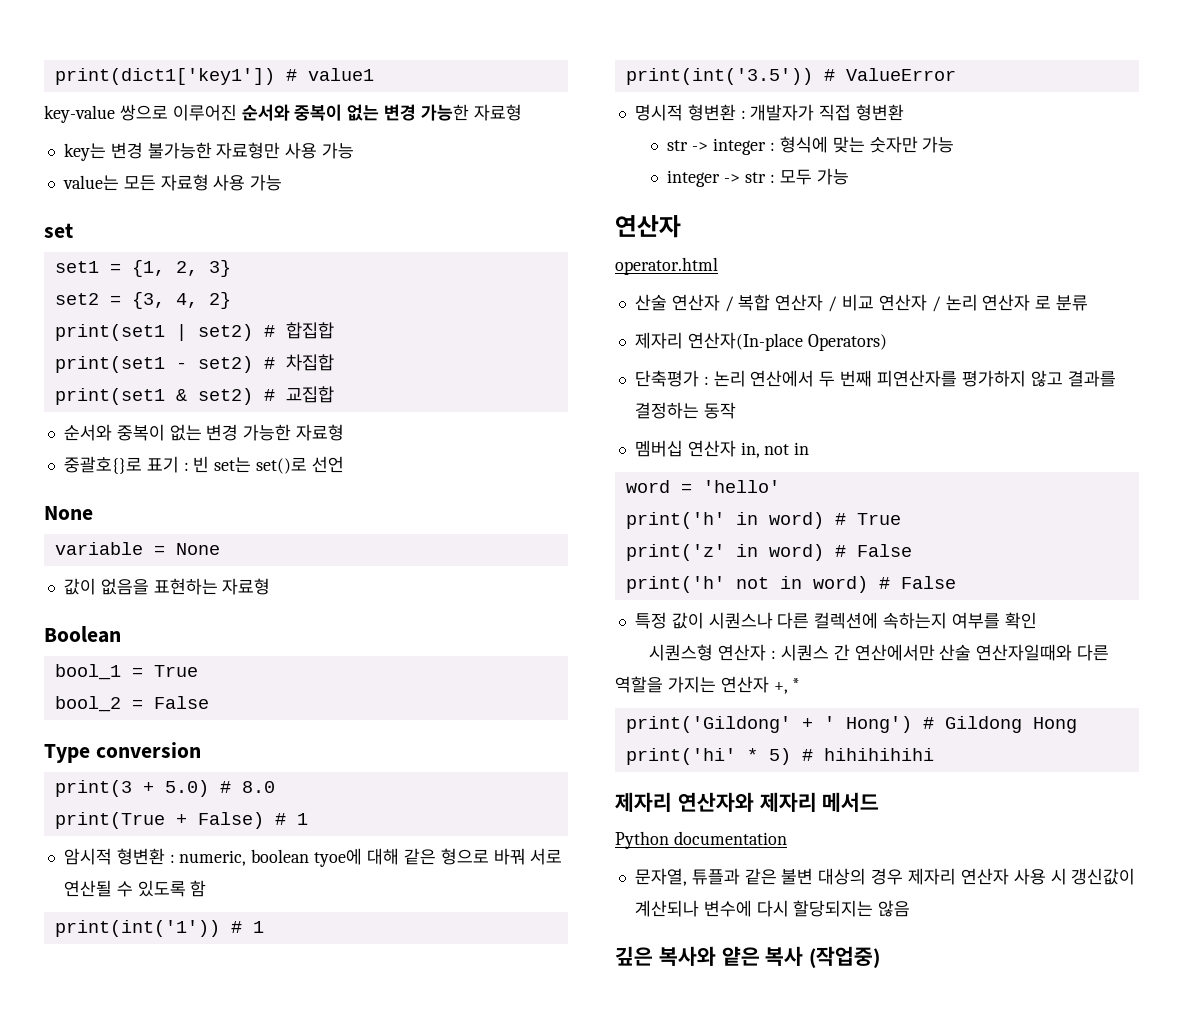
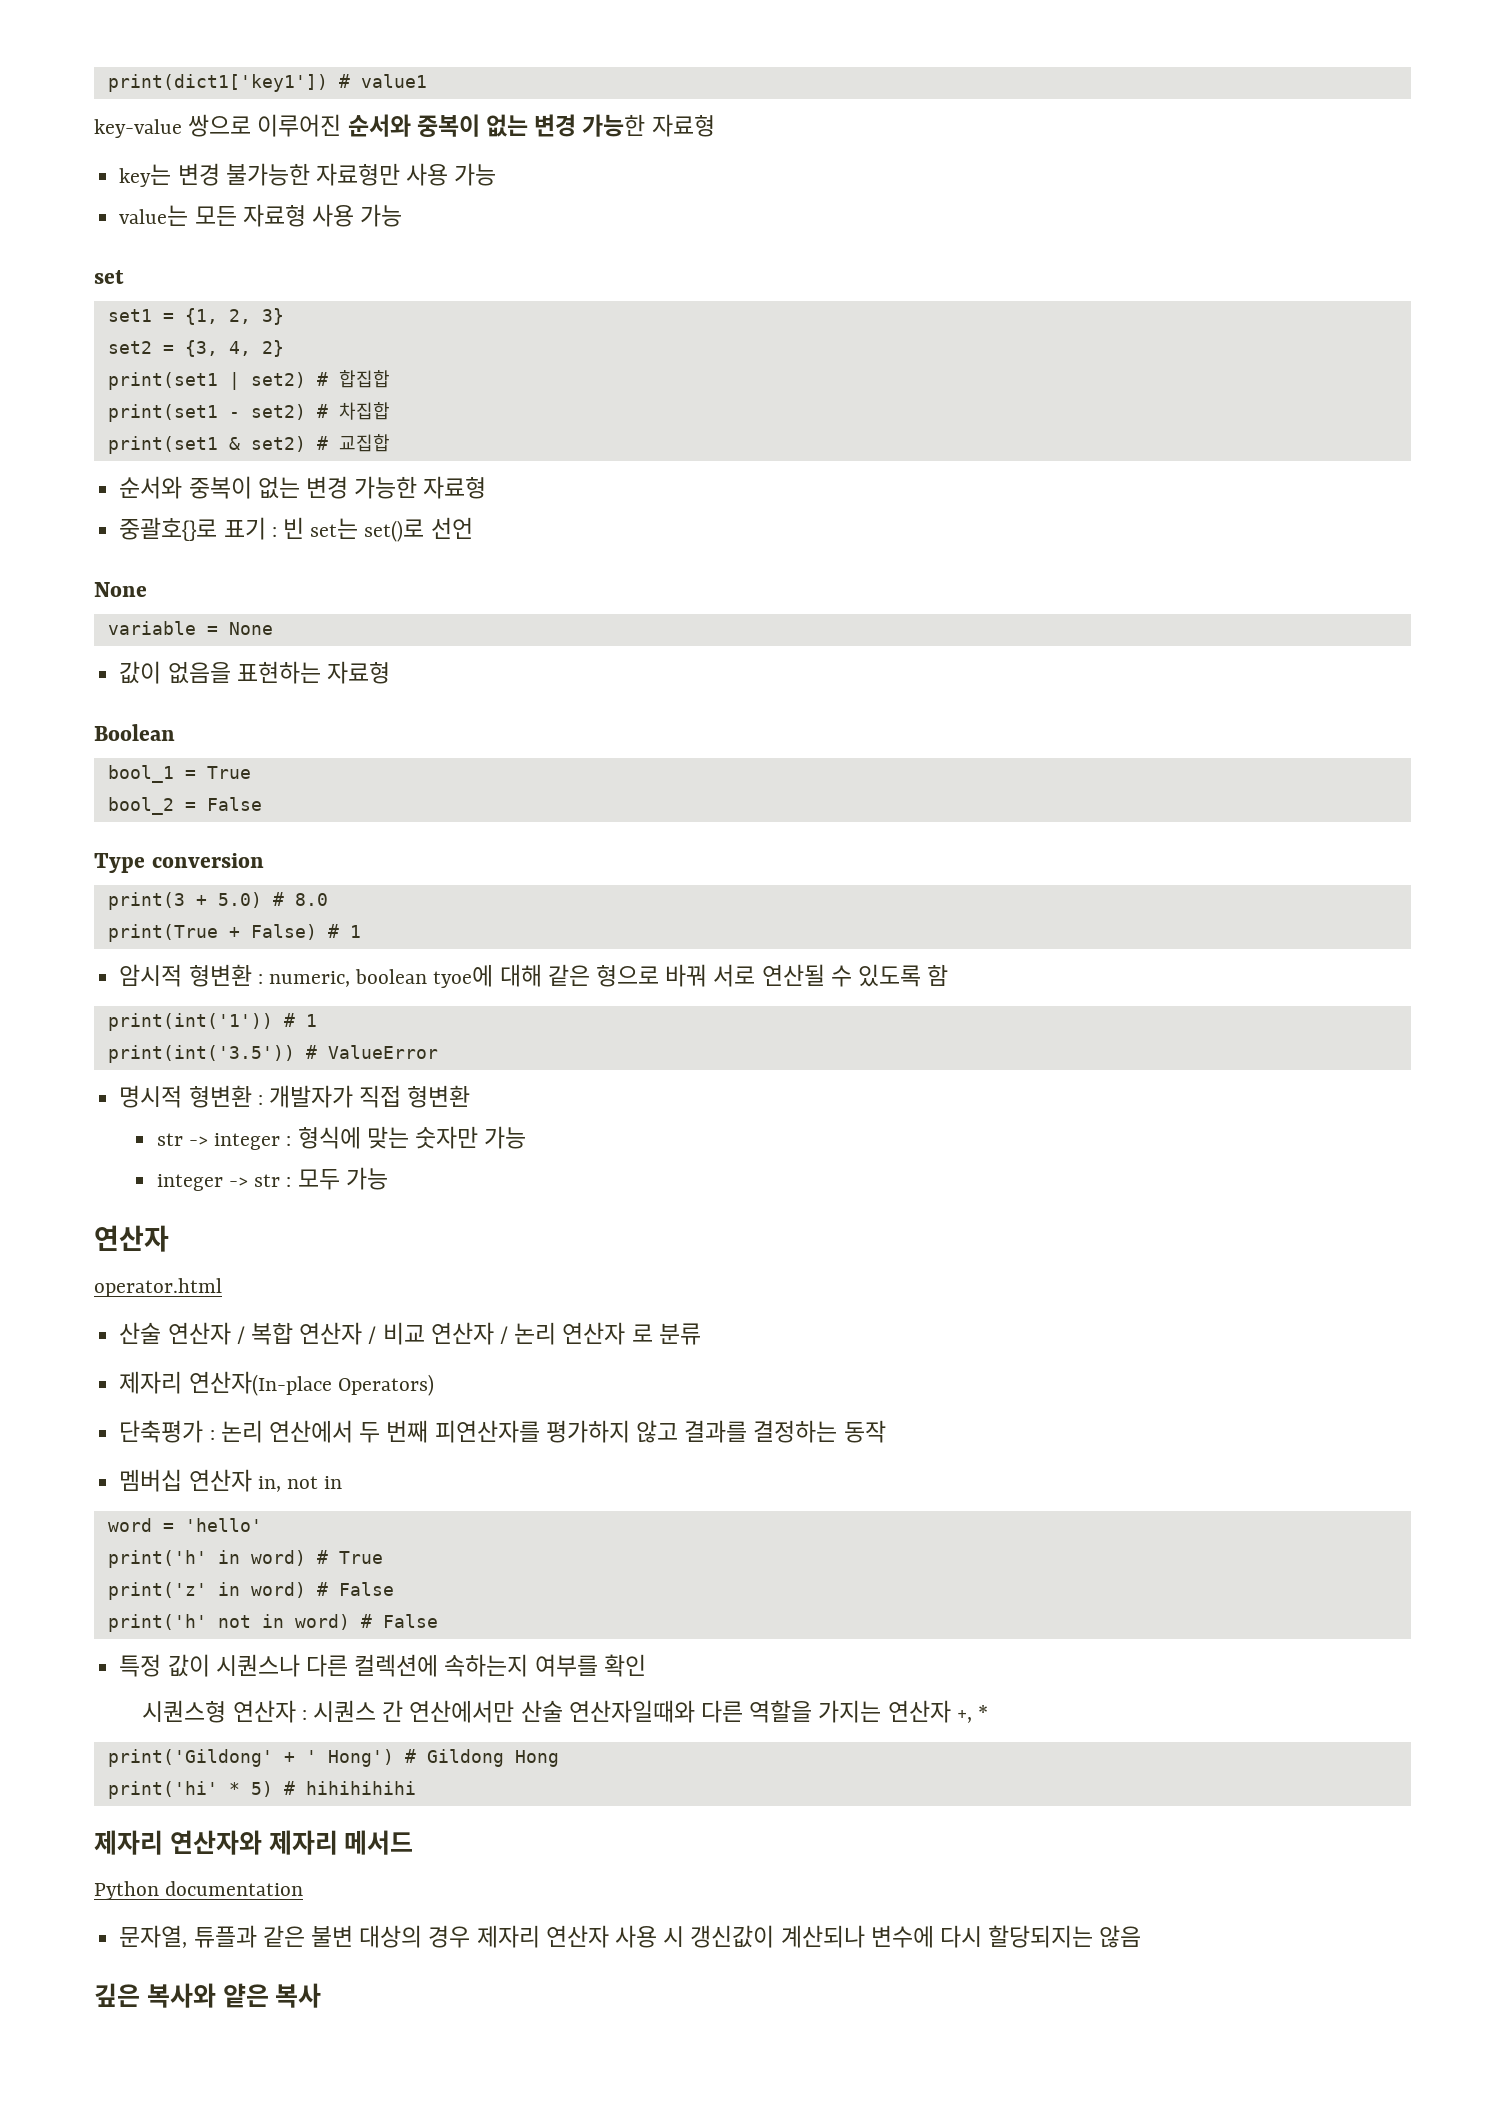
[809,946,881,968] (작업중) -> (322, 1995) none

